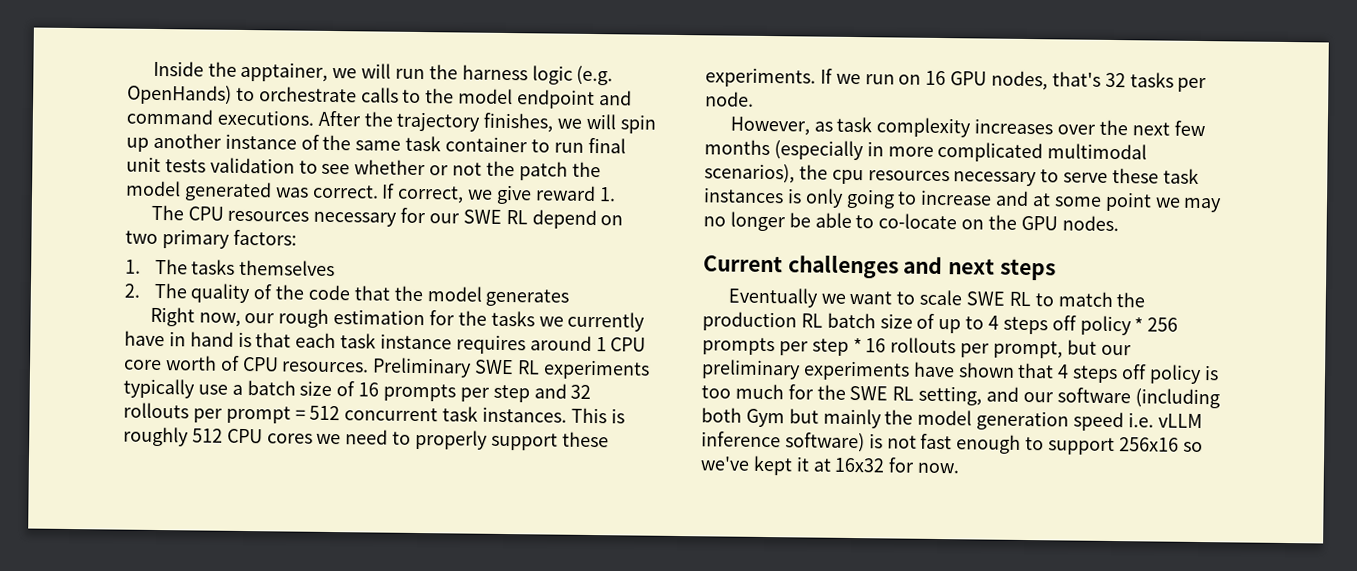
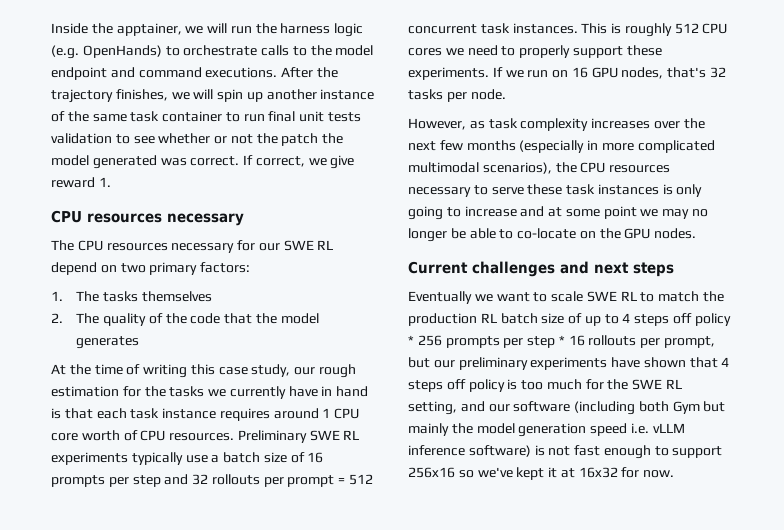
(616, 194) none -> [51,210,244,226] // CPU resources necessary
[149,306,241,327] Right now, -> [51,364,291,378] At the time of writing this case study,
[831,169,864,185] cpu -> [580,162,606,173] CPU

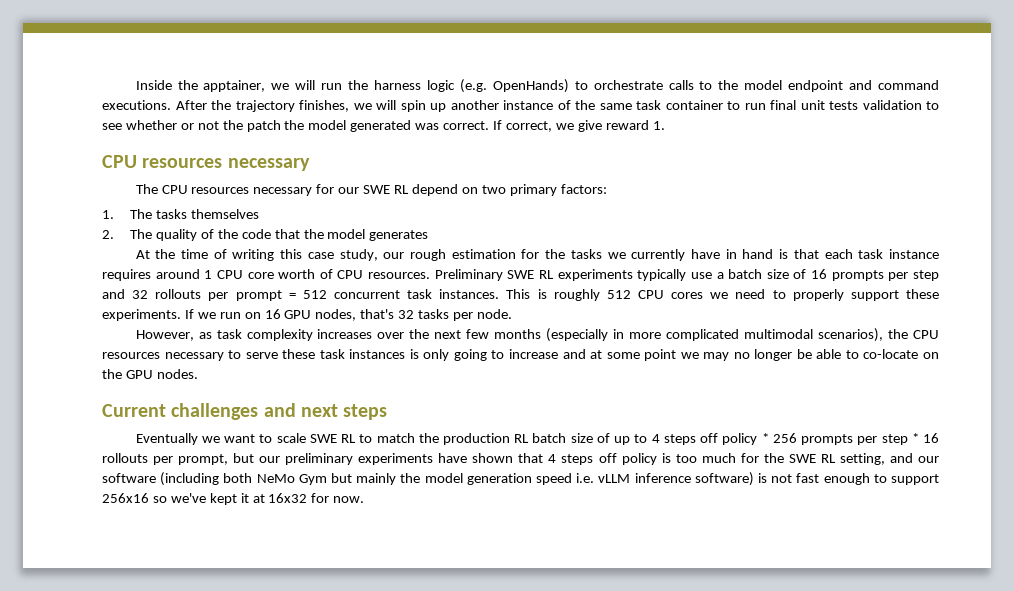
(669, 406) none -> [256,474,295,483] NeMo

